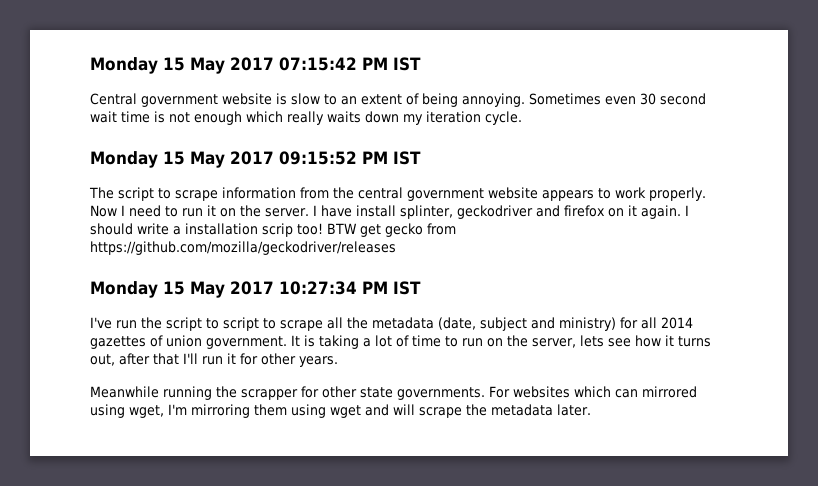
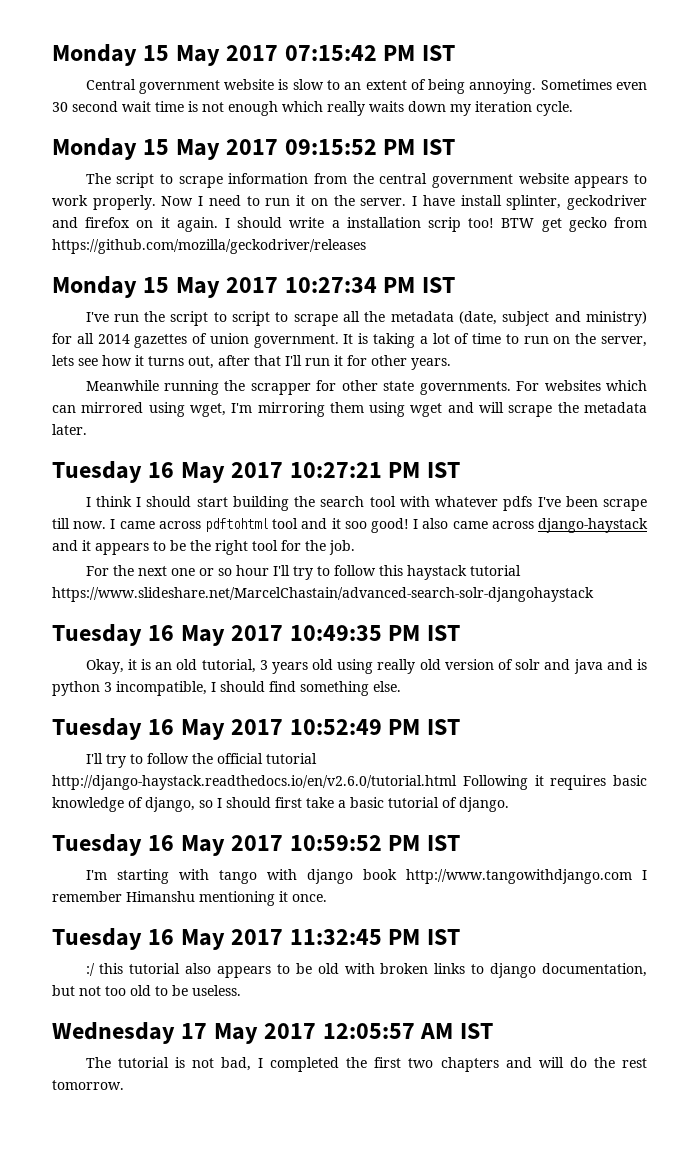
(591, 410) none -> [52,461,460,483] [85,496,647,511] [52,518,648,533] [52,540,355,555] [85,565,521,580] [52,587,594,602] [52,624,460,646] [85,659,648,674] [52,681,401,696] [52,718,460,740] [85,753,317,768] [52,775,647,790] [52,797,509,812] [52,834,460,856] [85,869,647,884] [52,891,327,906] [52,928,460,950] [85,963,648,978] [52,985,241,996] [52,1022,493,1044] [85,1057,647,1072] [52,1080,124,1090] // Tuesday 16 May 2017 10:27:21 PM IST // I think I should start building the search tool with whatever pdfs I've been scrape till now. I came across pdftohtml tool and it soo good! I also came across django-haystack and it appears to be the right tool for the job. // For the next one or so hour I'll try to follow this haystack tutorial https://www.slideshare.net/MarcelChastain/advanced-search-solr-djangohaystack // Tuesday 16 May 2017 10:49:35 PM IST // Okay, it is an old tutorial, 3 years old using really old version of solr and java and is python 3 incompatible, I should find something else. // Tuesday 16 May 2017 10:52:49 PM IST // I'll try to follow the official tutorial http://django-haystack.readthedocs.io/en/v2.6.0/tutorial.html Following it requires basic knowledge of django, so I should first take a basic tutorial of django. // Tuesday 16 May 2017 10:59:52 PM IST // I'm starting with tango with django book http://www.tangowithdjango.com I remember Himanshu mentioning it once. // Tuesday 16 May 2017 11:32:45 PM IST // :/ this tutorial also appears to be old with broken links to django documentation, but not too old to be useless. // Wednesday 17 May 2017 12:05:57 AM IST // The tutorial is not bad, I completed the first two chapters and will do the rest tomorrow.

